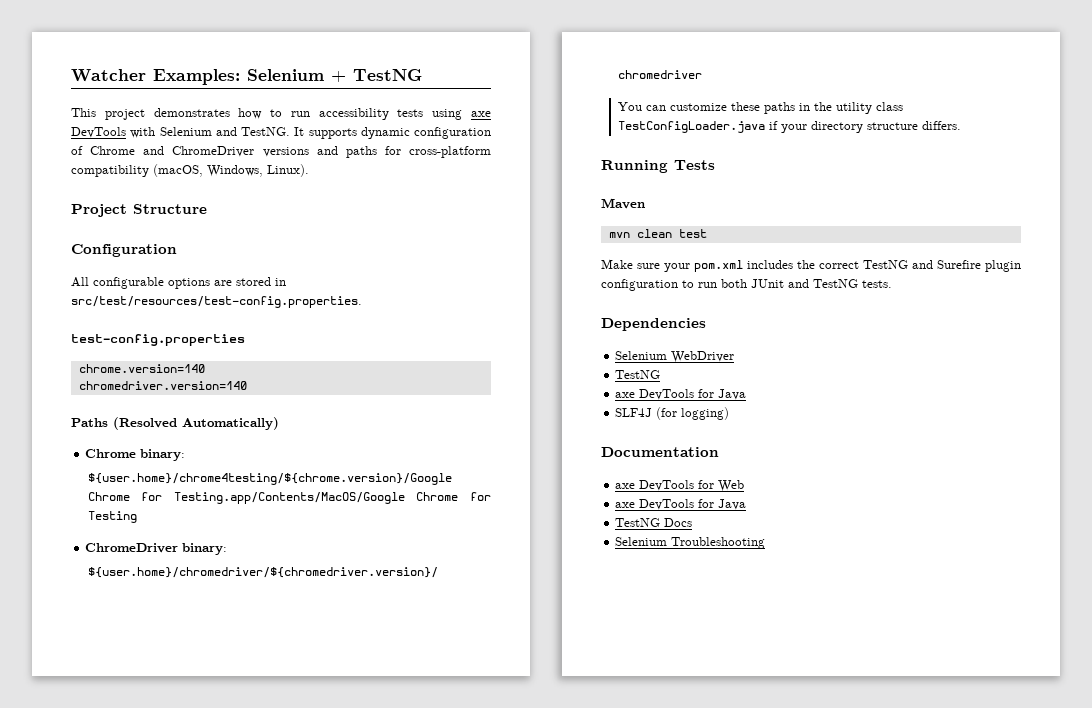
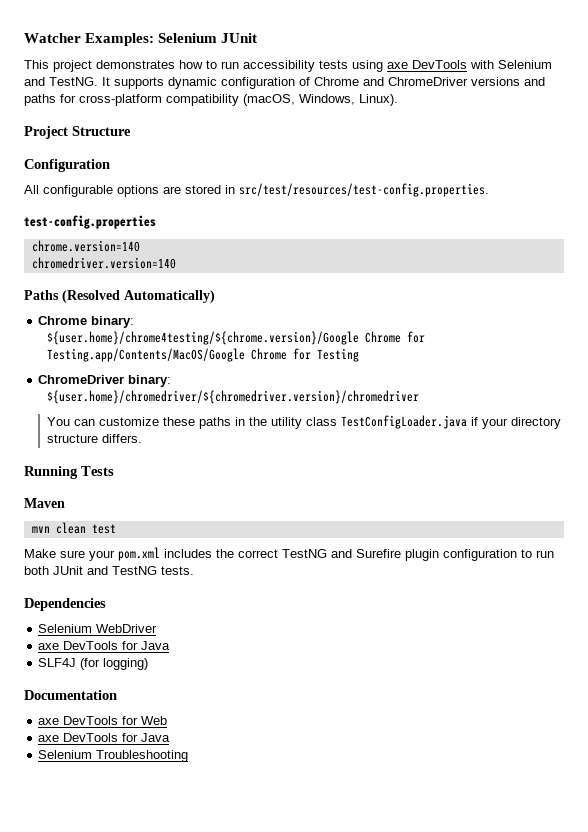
[331,69,422,82] + TestNG -> [221,33,258,43] JUnit
[615,370,661,379] // TestNG -> (158, 628) none
[615,518,693,527] // TestNG Docs -> (171, 737) none

